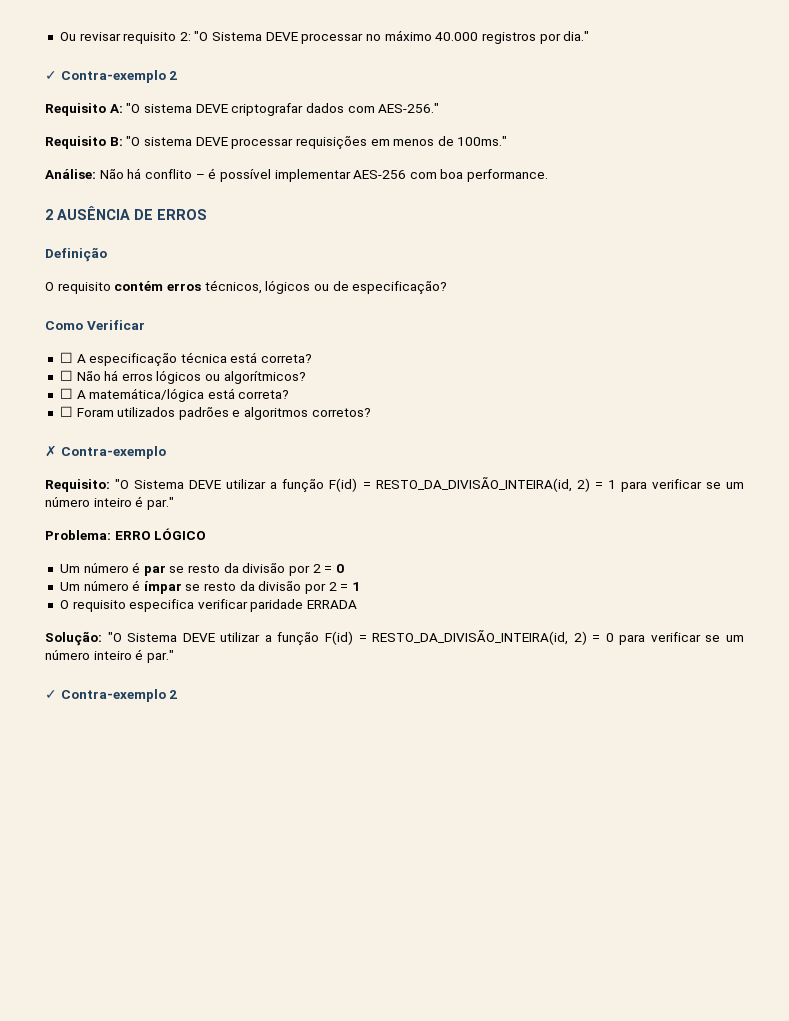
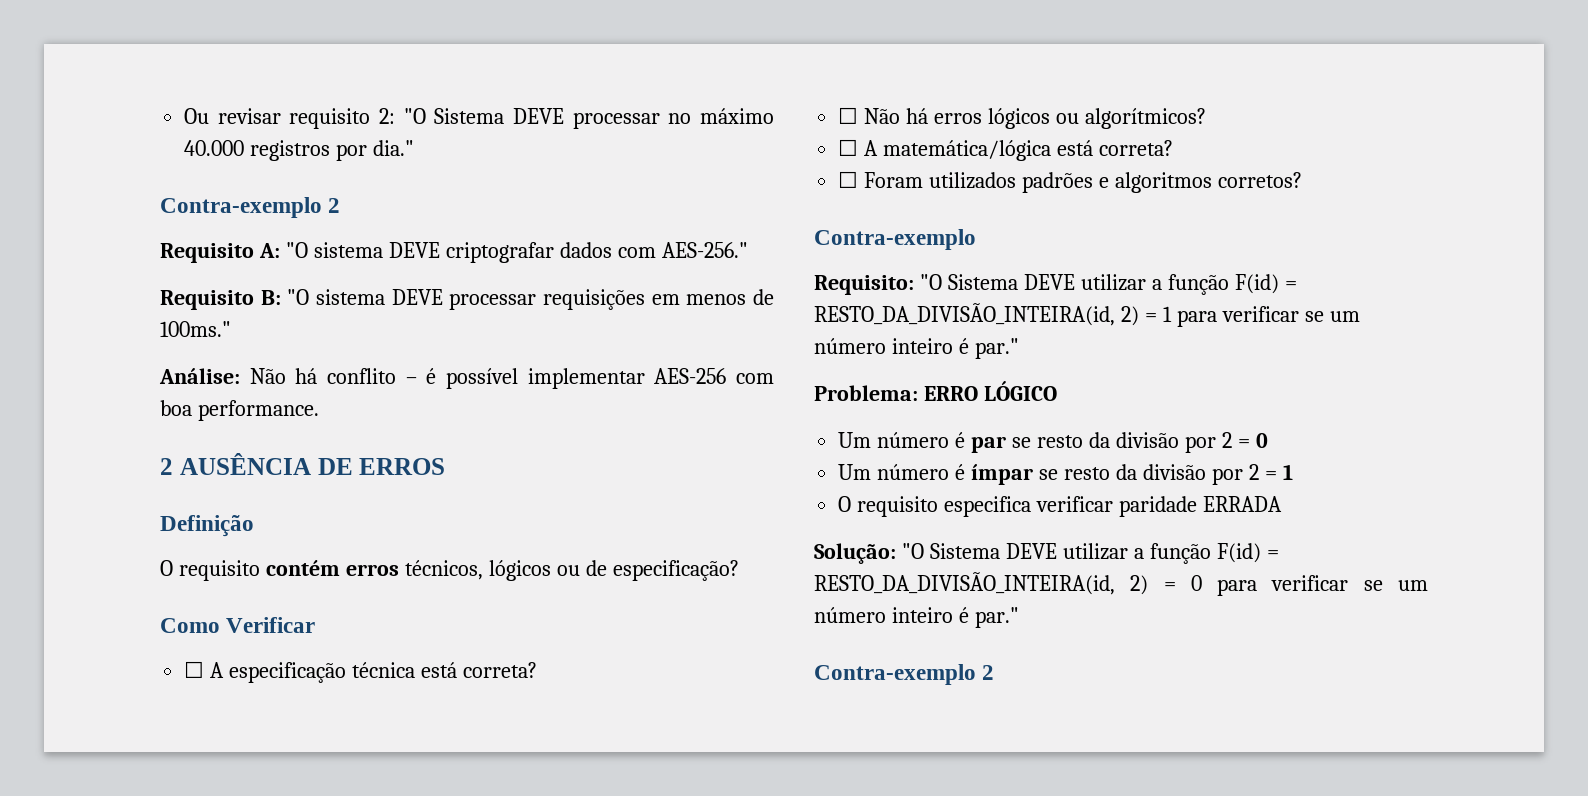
[45,71,57,80] ✓ -> (415, 148) none
[45,445,57,457] ✗ -> (1302, 180) none
[45,690,57,699] ✓ -> (1019, 617) none

